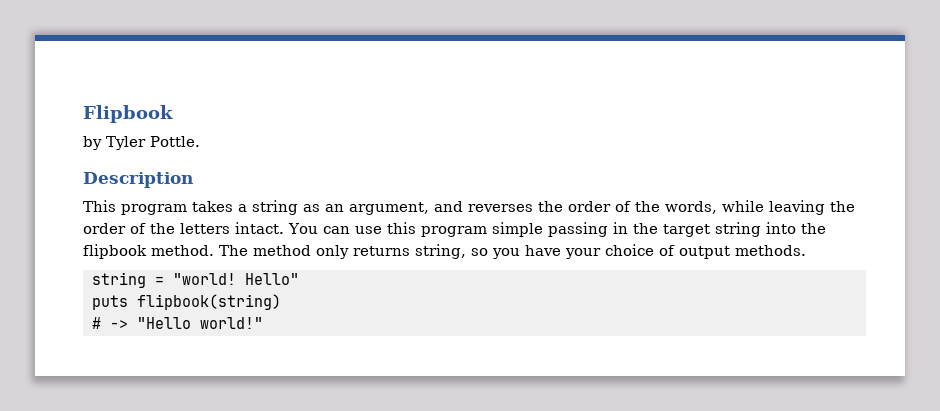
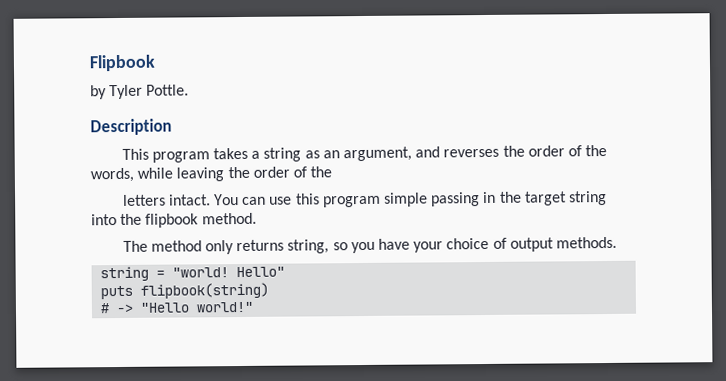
(175, 228) none -> (333, 172) //
(214, 250) none -> (257, 218) //

